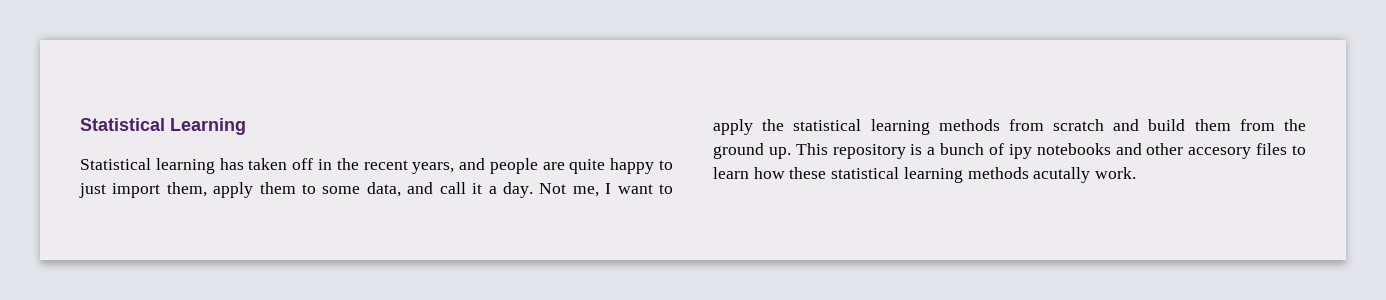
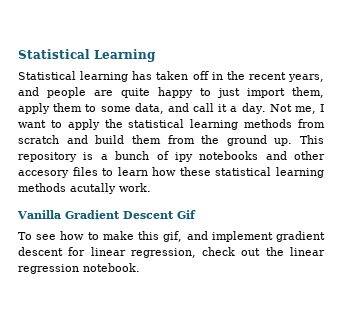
(1137, 173) none -> [17,210,196,219] [18,231,326,242] [18,247,325,258] [18,263,140,274] // Vanilla Gradient Descent Gif // To see how to make this gif, and implement gradient descent for linear regression, check out the linear regression notebook.

